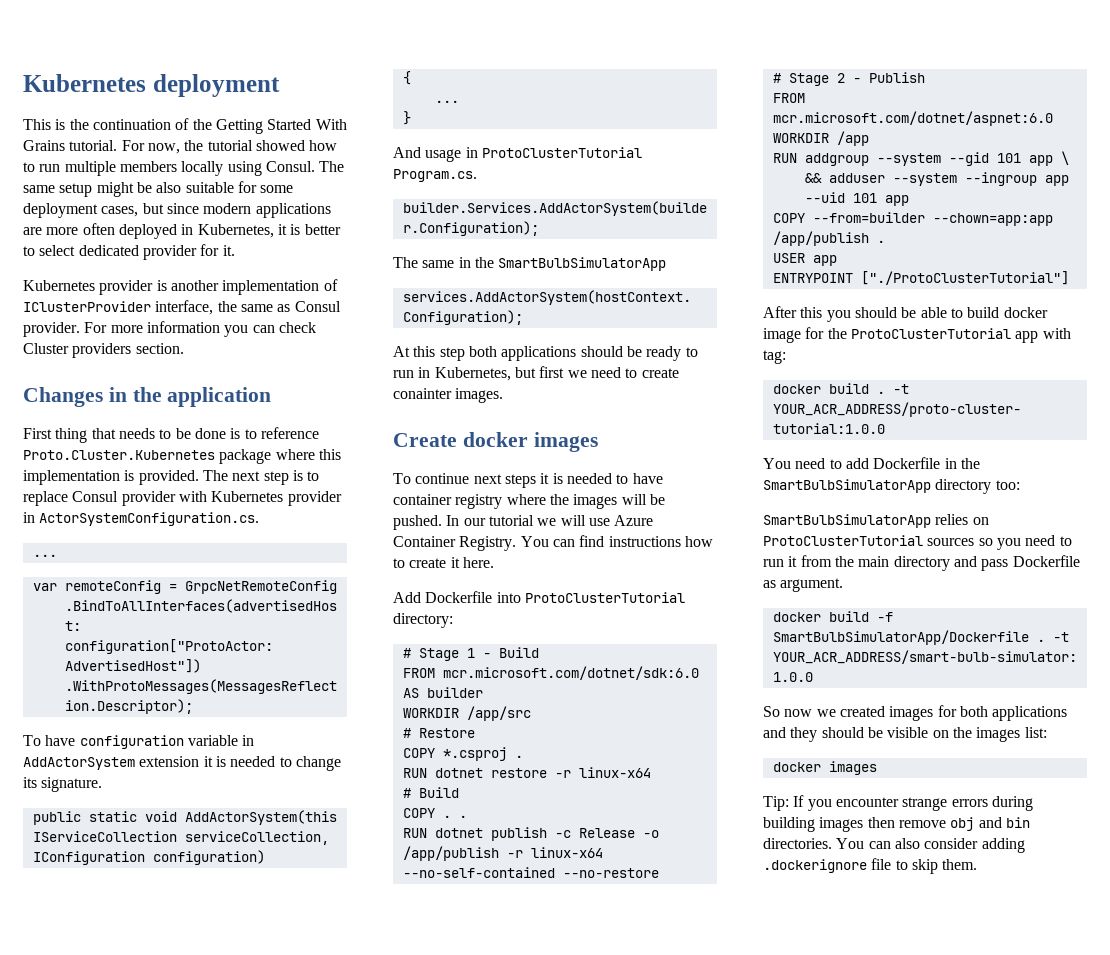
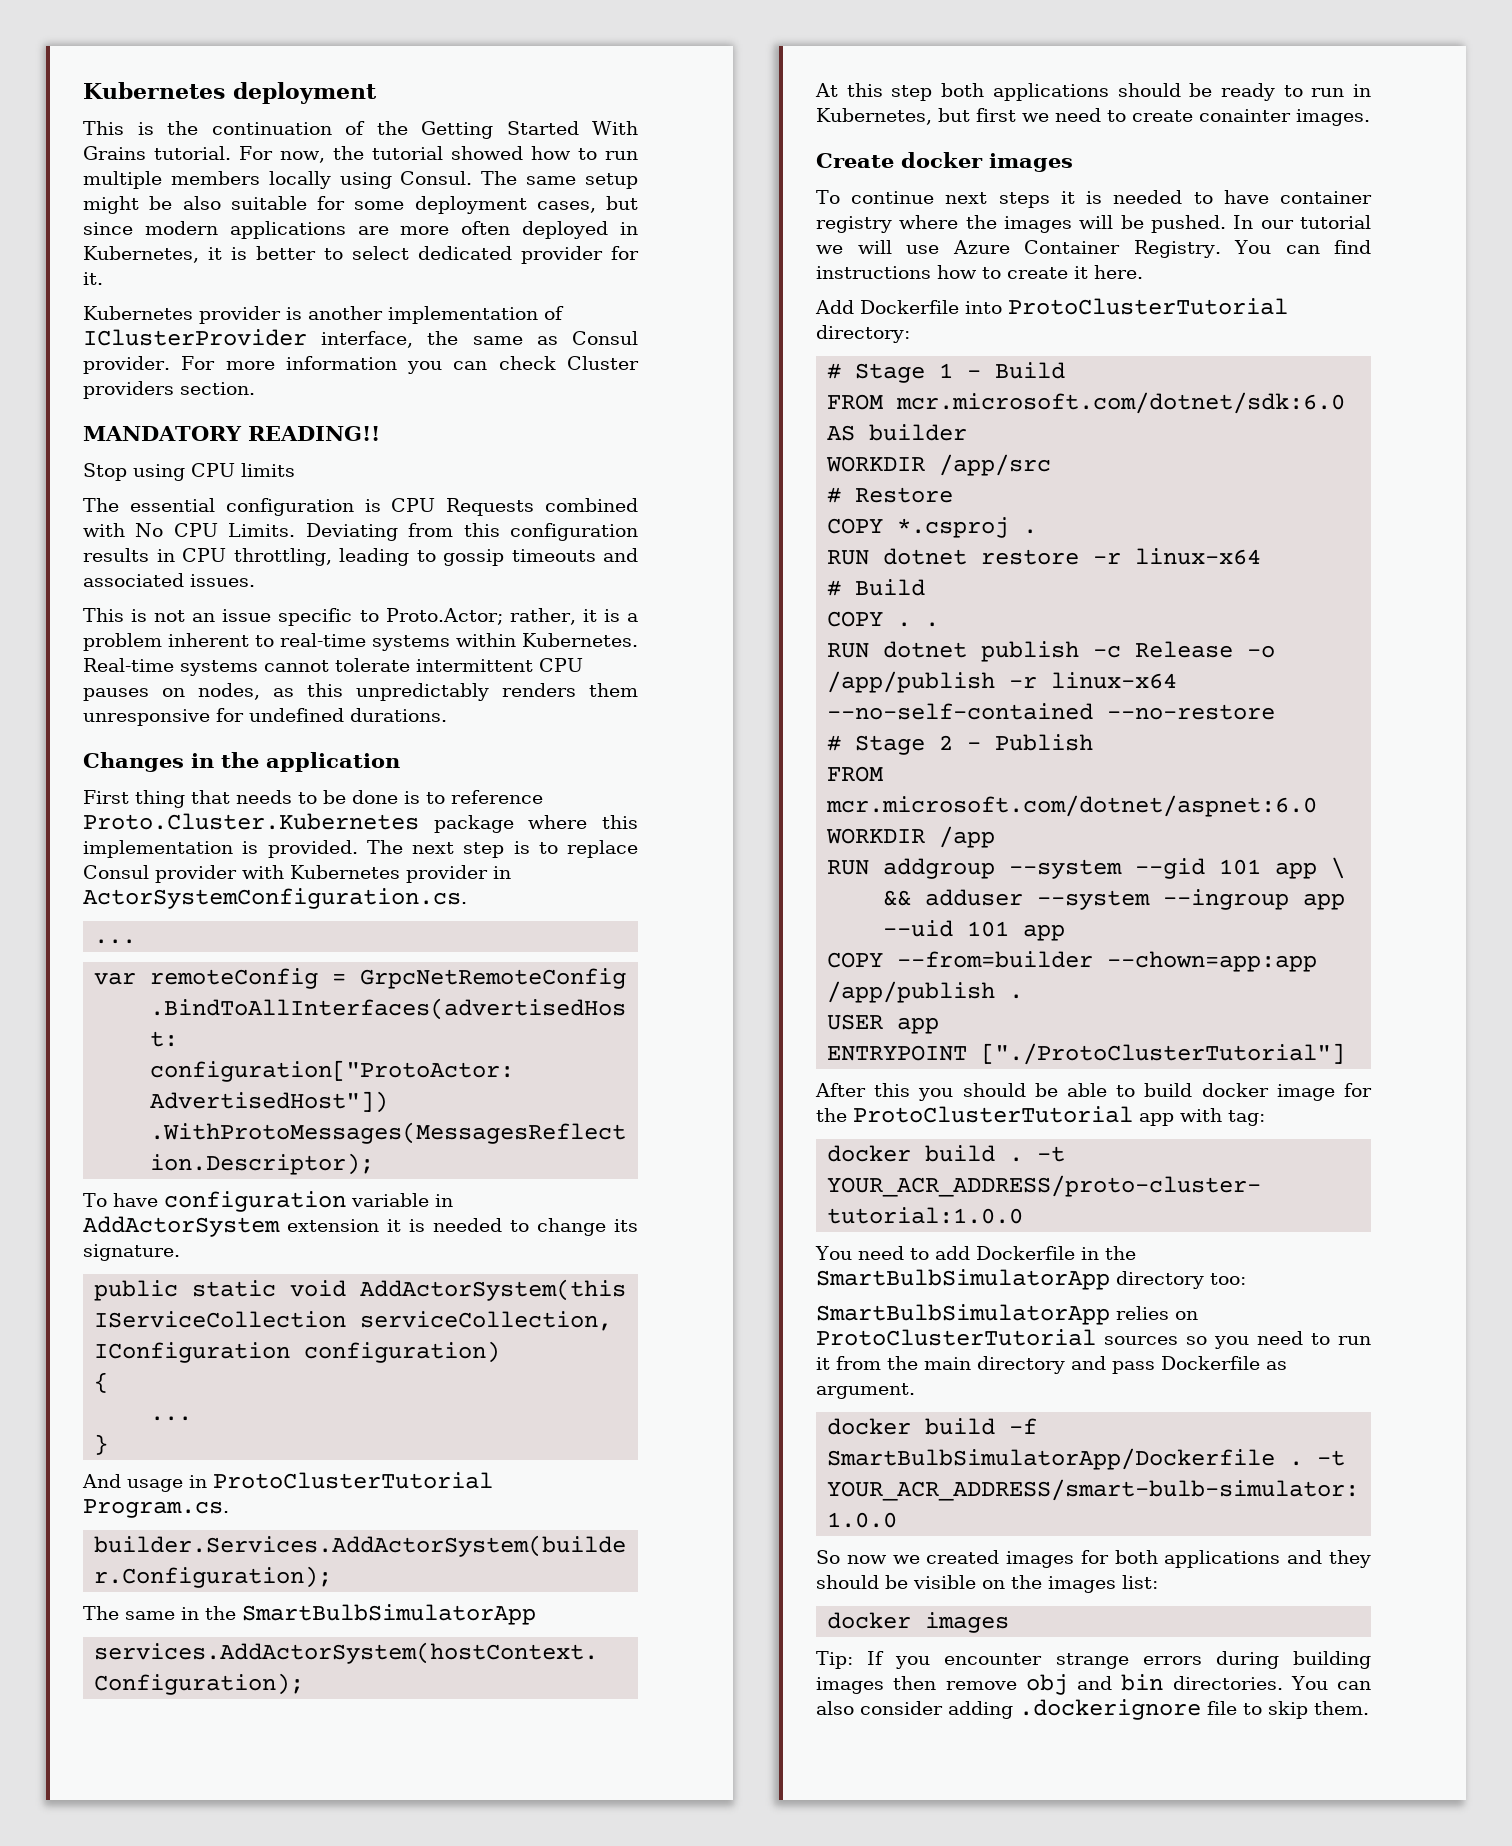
(184, 348) none -> [83,426,380,441] [83,463,295,481] [83,498,638,516] [83,523,638,541] [83,548,638,566] [83,573,255,587] [83,608,638,626] [83,633,638,651] [83,658,583,676] [83,683,638,701] [83,708,447,726] // MANDATORY READING!! // Stop using CPU limits // The essential configuration is CPU Requests combined with No CPU Limits. Deviating from this configuration results in CPU throttling, leading to gossip timeouts and associated issues. // This is not an issue specific to Proto.Actor; rather, it is a problem inherent to real-time systems within Kubernetes. Real-time systems cannot tolerate intermittent CPU pauses on nodes, as this unpredictably renders them unresponsive for undefined durations.

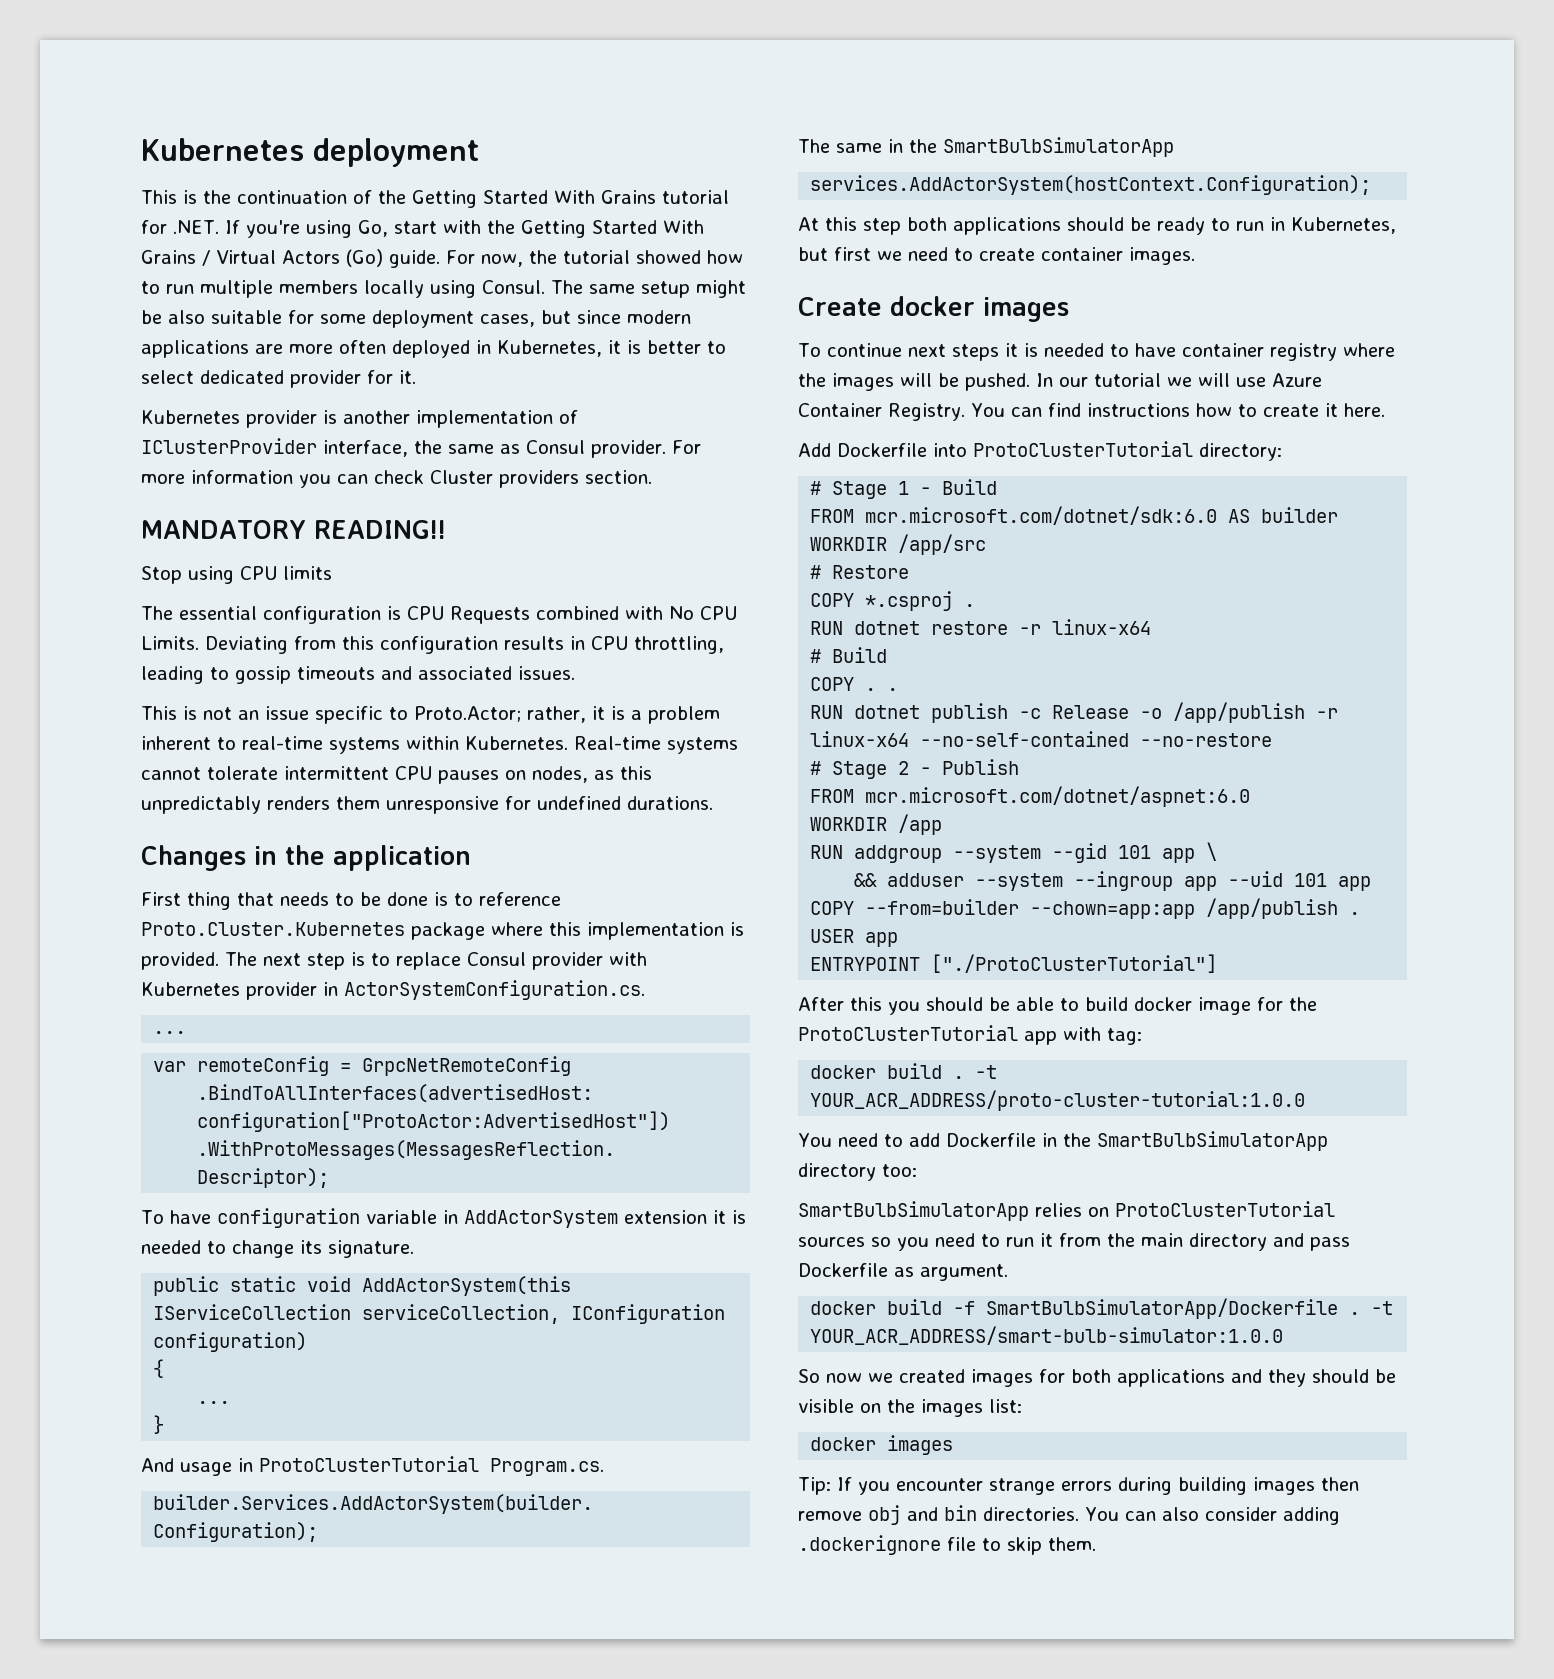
[154,146,232,160] tutorial. -> [662,190,729,204] [141,220,704,238] [141,249,440,268] tutorial for .NET. If you're using Go, start with the Getting Started With Grains / Virtual Actors (Go) guide.
[1199,109,1291,122] conainter -> [1041,247,1123,261] container

